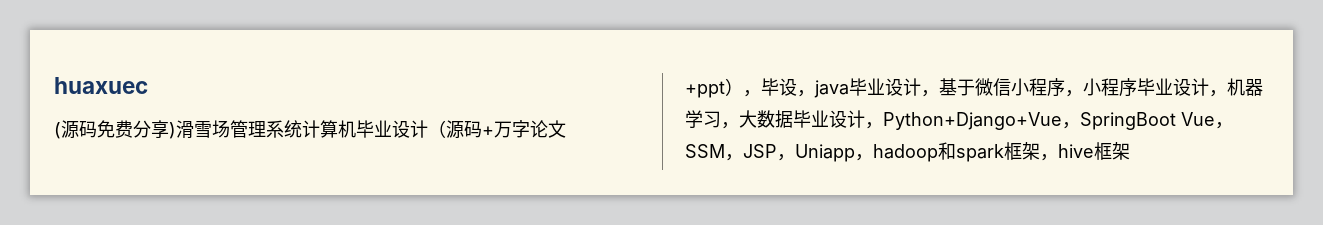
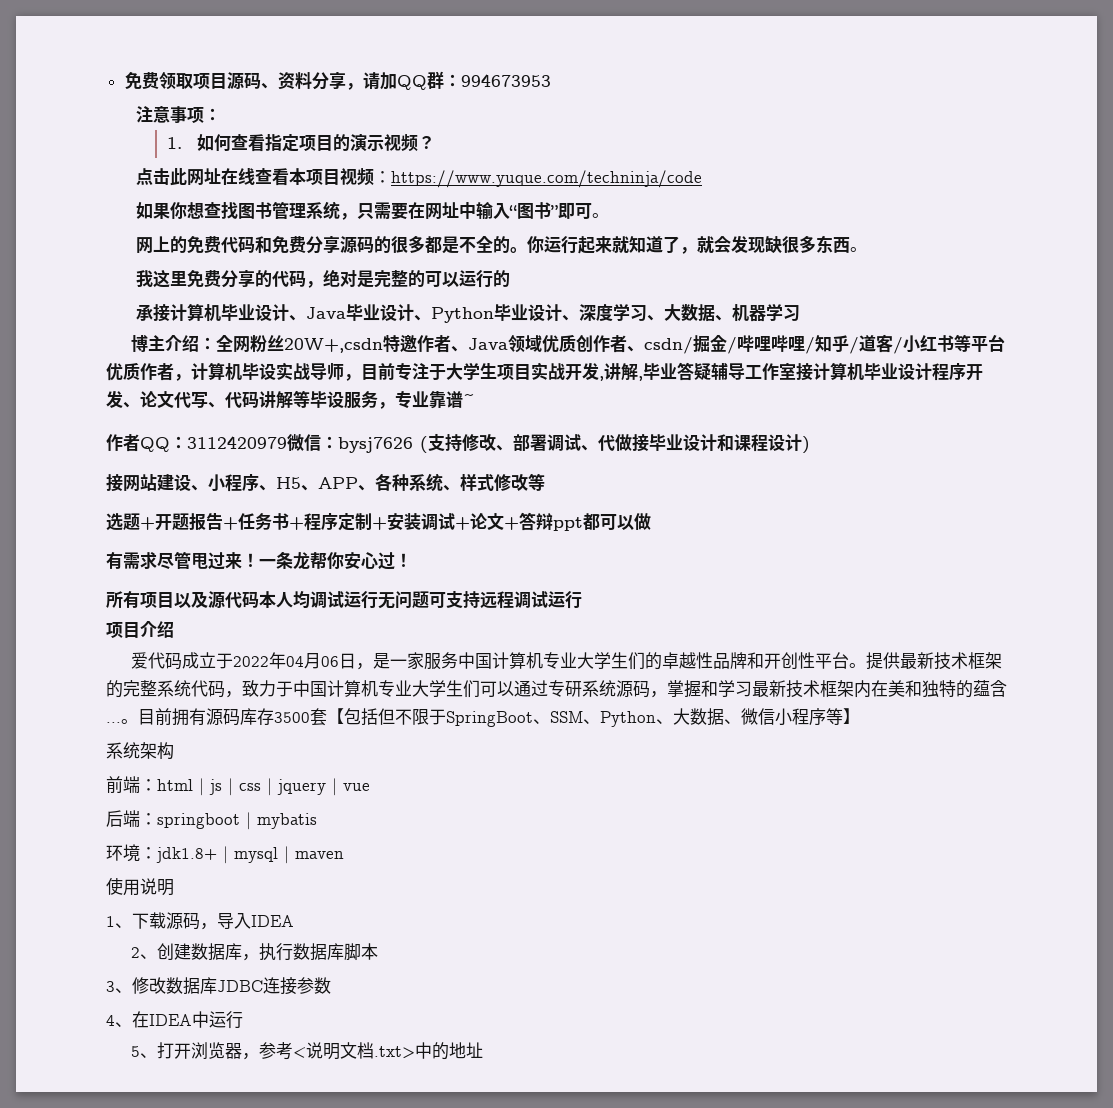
[54,77,148,94] [54,120,566,139] [685,78,1263,98] [685,110,1233,130] [685,142,1130,162] huaxuec // (源码免费分享)滑雪场管理系统计算机毕业设计（源码+万字论文+ppt），毕设，java毕业设计，基于微信小程序，小程序毕业设计，机器学习，大数据毕业设计，Python+Django+Vue，SpringBoot Vue，SSM，JSP，Uniapp，hadoop和spark框架，hive框架 -> [124,71,551,90] [136,106,222,123] [166,134,435,152] [136,168,703,188] [136,201,610,220] [136,235,868,254] [136,269,511,288] [136,303,801,323] [130,334,1005,354] [106,362,983,381] [106,390,475,409] [106,433,810,454] [106,473,545,492] [106,512,651,531] [106,551,412,570] [106,590,582,609] [106,621,174,638] [130,652,1002,670] [106,680,1007,698] [106,708,860,727] [106,742,174,760] [106,776,370,796] [106,810,317,830] [106,844,344,864] [106,877,174,896] [106,912,294,930] [130,943,378,961] [106,977,331,995] [106,1011,243,1029] [130,1042,483,1060] 免费领取项目源码、资料分享，请加QQ群：994673953 // 注意事项： // 1.如何查看指定项目的演示视频？ // 点击此网址在线查看本项目视频：https://www.yuque.com/techninja/code // 如果你想查找图书管理系统，只需要在网址中输入“图书”即可。 // 网上的免费代码和免费分享源码的很多都是不全的。你运行起来就知道了，就会发现缺很多东西。 // 我这里免费分享的代码，绝对是完整的可以运行的 // 承接计算机毕业设计、Java毕业设计、Python毕业设计、深度学习、大数据、机器学习 // 博主介绍：全网粉丝20W+,csdn特邀作者、Java领域优质创作者、csdn/掘金/哔哩哔哩/知乎/道客/小红书等平台优质作者，计算机毕设实战导师，目前专注于大学生项目实战开发,讲解,毕业答疑辅导工作室接计算机毕业设计程序开发、论文代写、代码讲解等毕设服务，专业靠谱~ // 作者QQ：3112420979微信：bysj7626 (支持修改、部署调试、代做接毕业设计和课程设计) // 接网站建设、小程序、H5、APP、各种系统、样式修改等 // 选题+开题报告+任务书+程序定制+安装调试+论文+答辩ppt都可以做 // 有需求尽管甩过来！一条龙帮你安心过！ // 所有项目以及源代码本人均调试运行无问题可支持远程调试运行 // 项目介绍 // 爱代码成立于2022年04月06日，是一家服务中国计算机专业大学生们的卓越性品牌和开创性平台。提供最新技术框架的完整系统代码，致力于中国计算机专业大学生们可以通过专研系统源码，掌握和学习最新技术框架内在美和独特的蕴含...。目前拥有源码库存3500套【包括但不限于SpringBoot、SSM、Python、大数据、微信小程序等】 // 系统架构 // 前端：html | js | css | jquery | vue // 后端：springboot | mybatis // 环境：jdk1.8+ | mysql | maven // 使用说明 // 1、下载源码，导入IDEA // 2、创建数据库，执行数据库脚本 // 3、修改数据库JDBC连接参数 // 4、在IDEA中运行 // 5、打开浏览器，参考<说明文档.txt>中的地址

